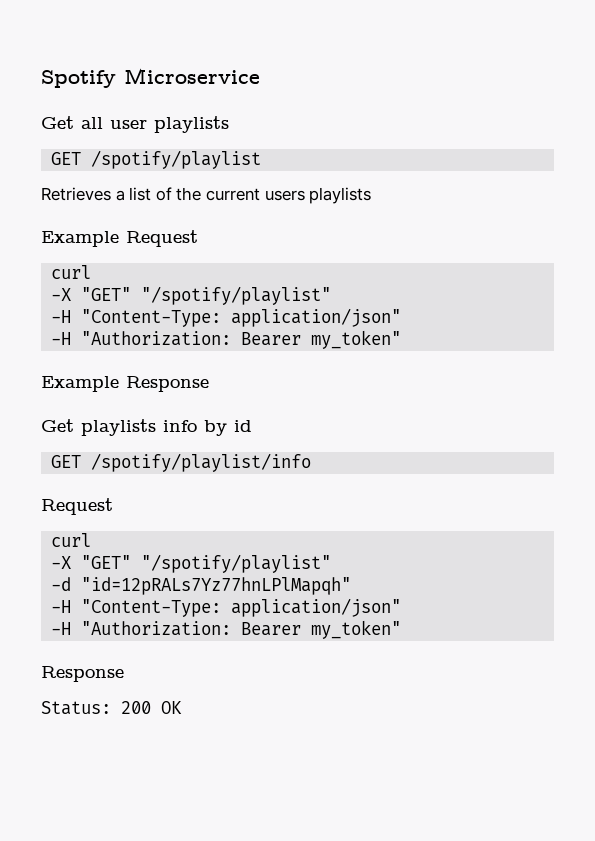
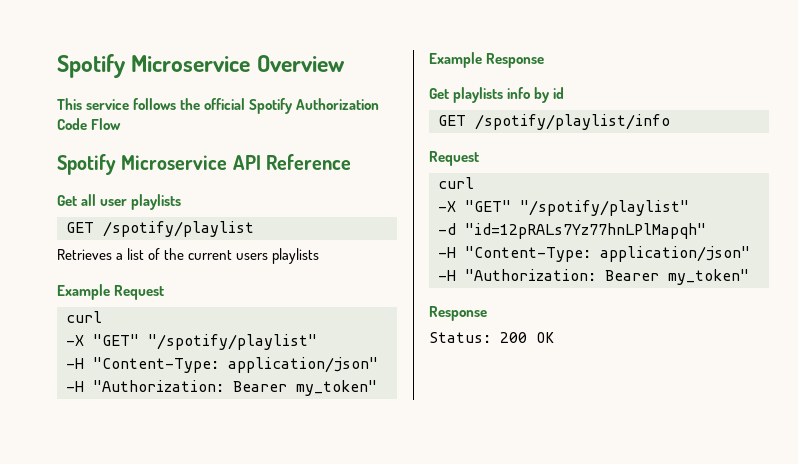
[41,68,260,88] Spotify Microservice -> [57,54,345,78] [57,98,380,114] [57,118,122,130] [57,154,352,175] Spotify Microservice Overview // This service follows the official Spotify Authorization Code Flow // Spotify Microservice API Reference

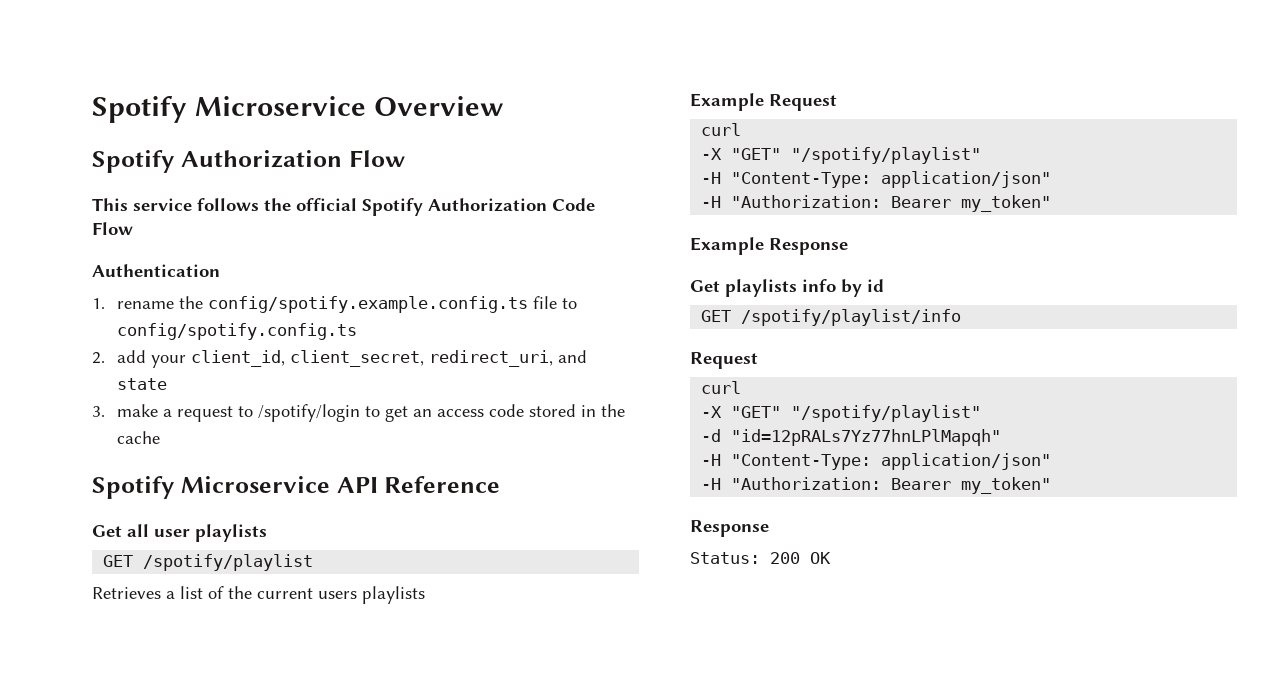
(345, 63) none -> [92,150,405,173] // Spotify Authorization Flow
(122, 124) none -> [92,264,220,277] [92,296,577,313] [116,323,357,340] [92,350,587,368] [116,378,167,390] [92,404,625,422] [116,431,160,444] // Authentication // 1. rename the config/spotify.example.config.ts file to config/spotify.config.ts // 2. add your client_id, client_secret, redirect_uri, and state // 3. make a request to /spotify/login to get an access code stored in the cache

